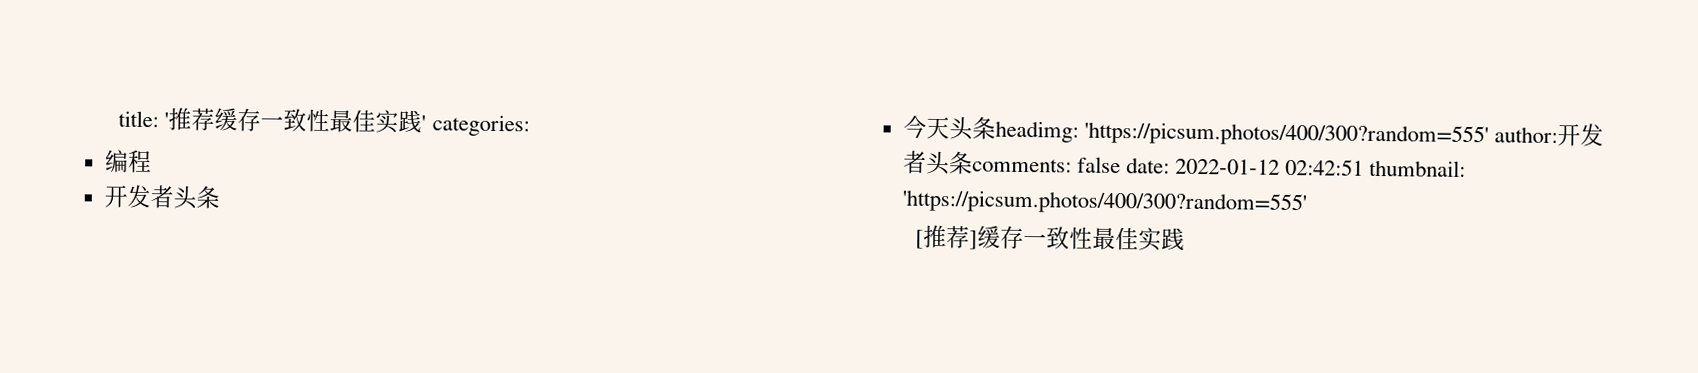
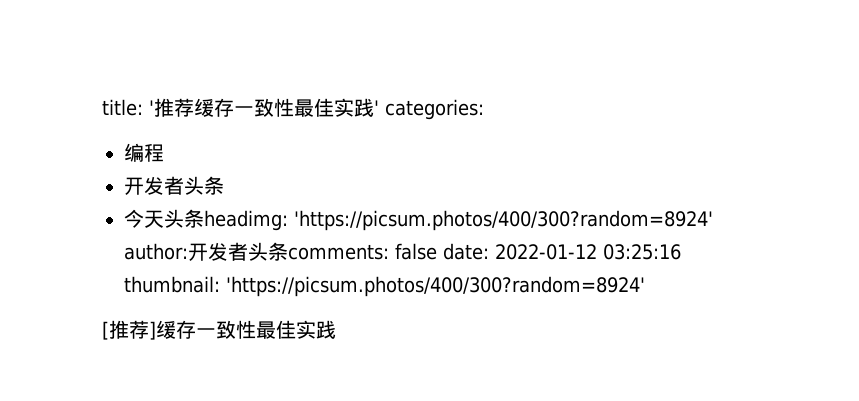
[1083,121,1489,148] 'https://picsum.photos/400/300?random=555' -> [294,210,713,231] 'https://picsum.photos/400/300?random=8924'
[1285,158,1467,178] [901,189,1307,216] 02:42:51 thumbnail: 'https://picsum.photos/400/300?random=555' -> [603,244,681,260] [124,276,645,297] 03:25:16 thumbnail: 'https://picsum.photos/400/300?random=8924'

